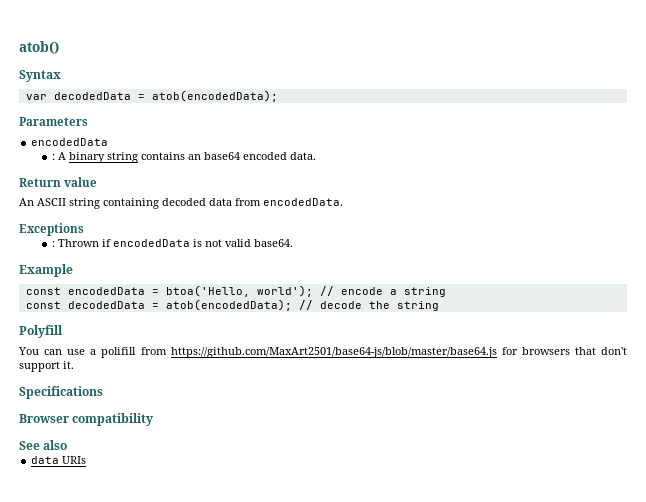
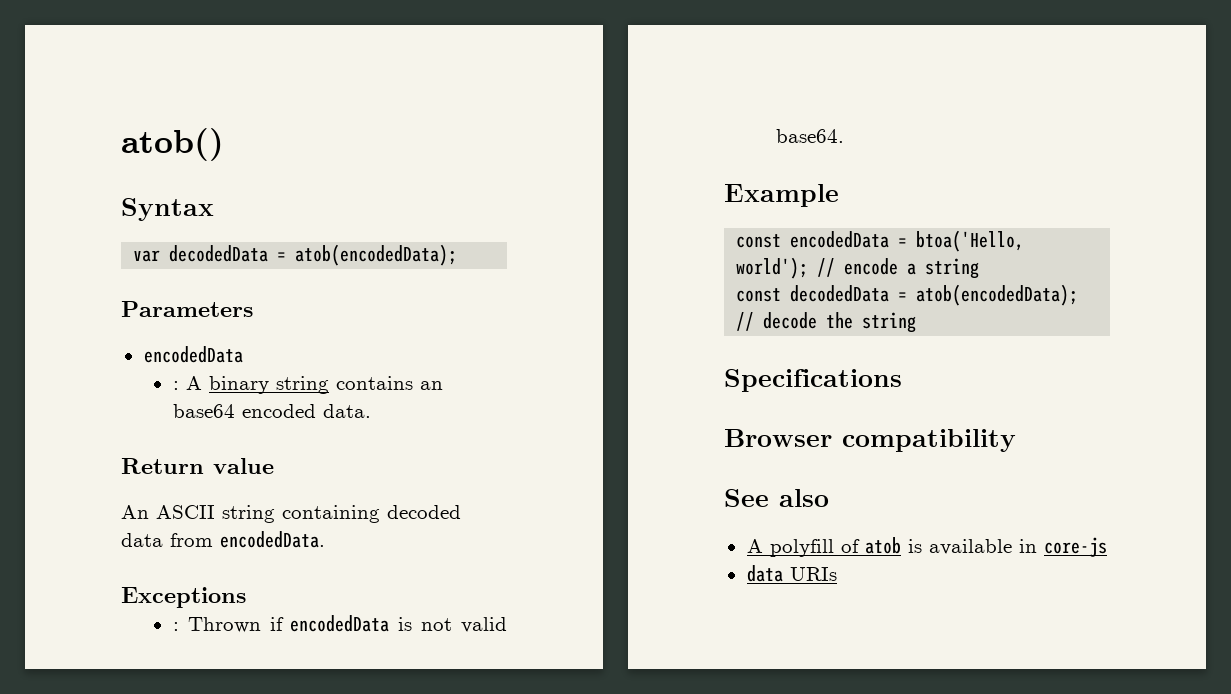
[19,325,63,338] [18,347,628,358] [19,361,74,372] // Polyfill // You can use a polifill from https://github.com/MaxArt2501/base64-js/blob/master/base64.js for browsers that don't support it. -> (917, 322) none
(68, 445) none -> [746,537,1107,557] // A polyfill of atob is available in core-js

